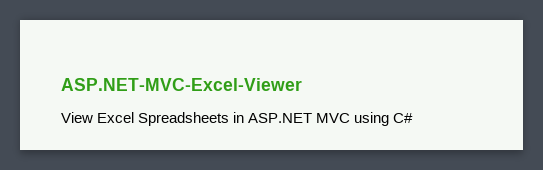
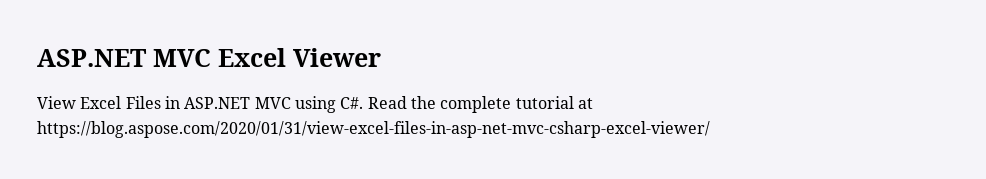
[61,78,302,91] ASP.NET-MVC-Excel-Viewer -> [37,48,381,67] ASP.NET MVC Excel Viewer
[138,112,230,126] Spreadsheets -> [125,96,161,109] Files
[393,113,414,123] C# -> [340,96,593,113] [37,121,710,138] C#. Read the complete tutorial at https://blog.aspose.com/2020/01/31/view-excel-files-in-asp-net-mvc-csharp-excel-viewer/

